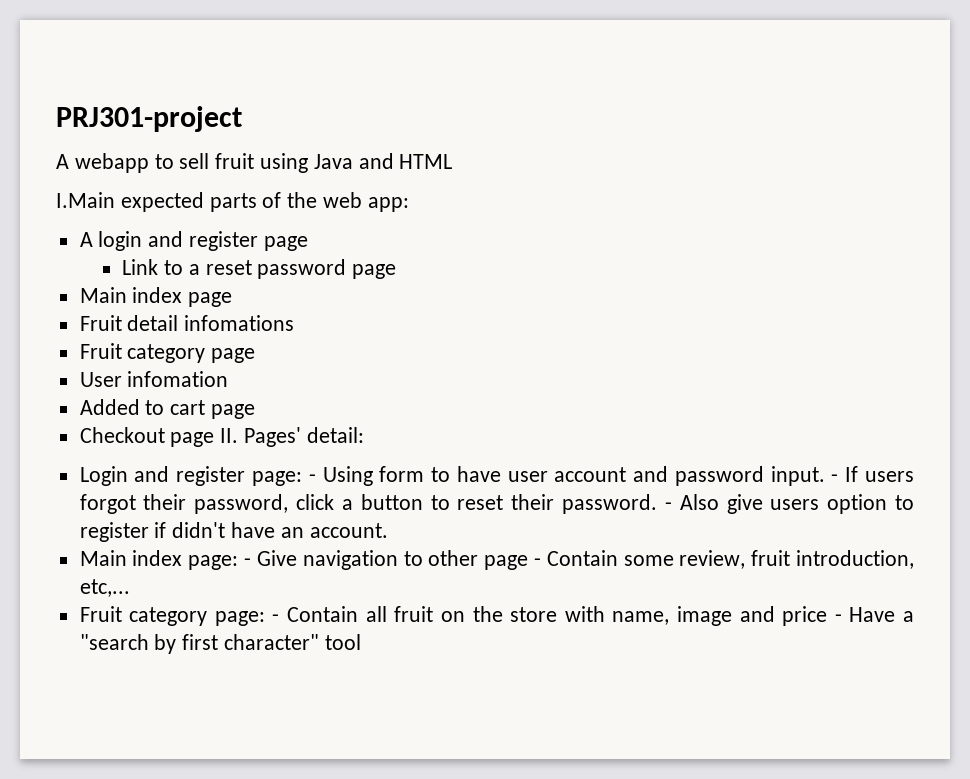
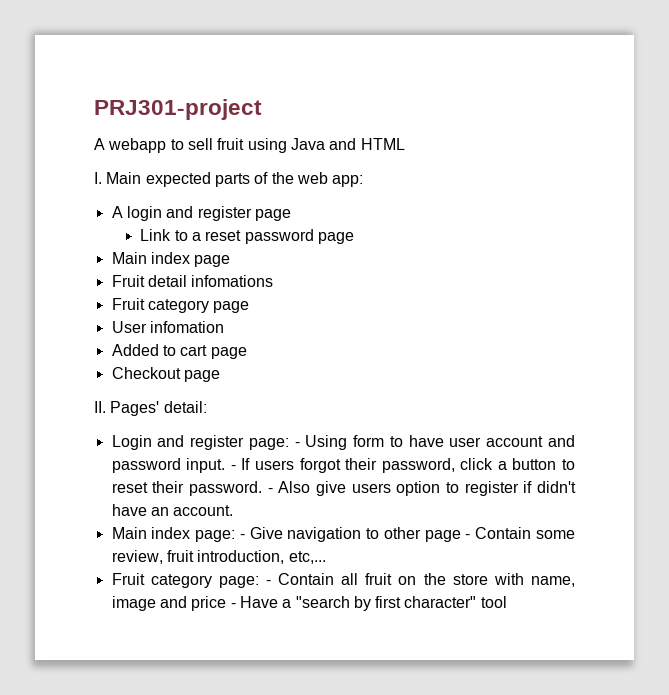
[56,192,115,208] I.Main -> [94,172,142,184] I. Main
(215, 439) none -> (220, 376) //

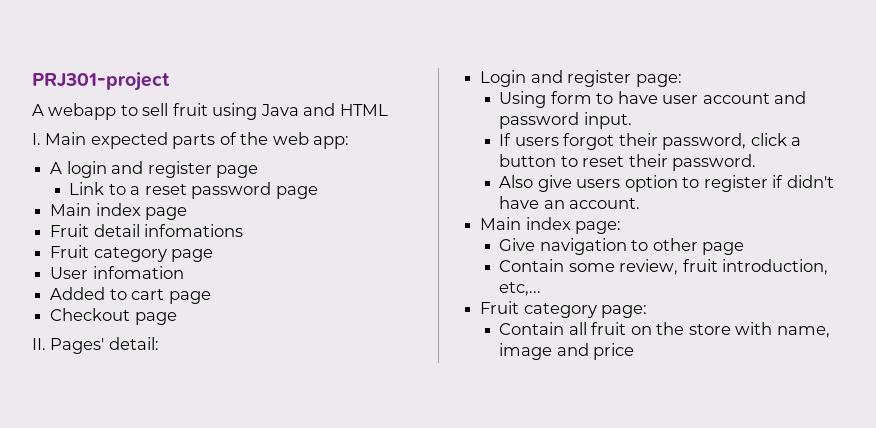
[294,442,300,447] - -> (682, 80) //
[230,465,236,470] - -> (632, 120) //
[267,488,273,493] - -> (757, 162) //
[239,534,245,539] - -> (622, 227) //
[465,534,471,539] - -> (745, 248) //
[265,580,271,585] - -> (648, 311) //
[230,596,507,611] - Have a "search by first character" tool -> (635, 351) none

